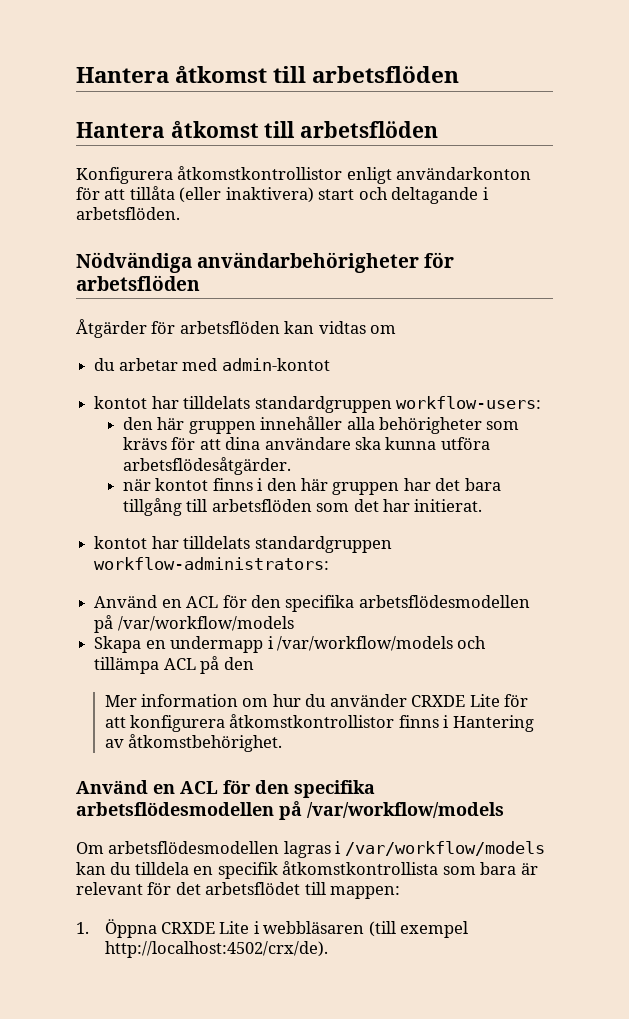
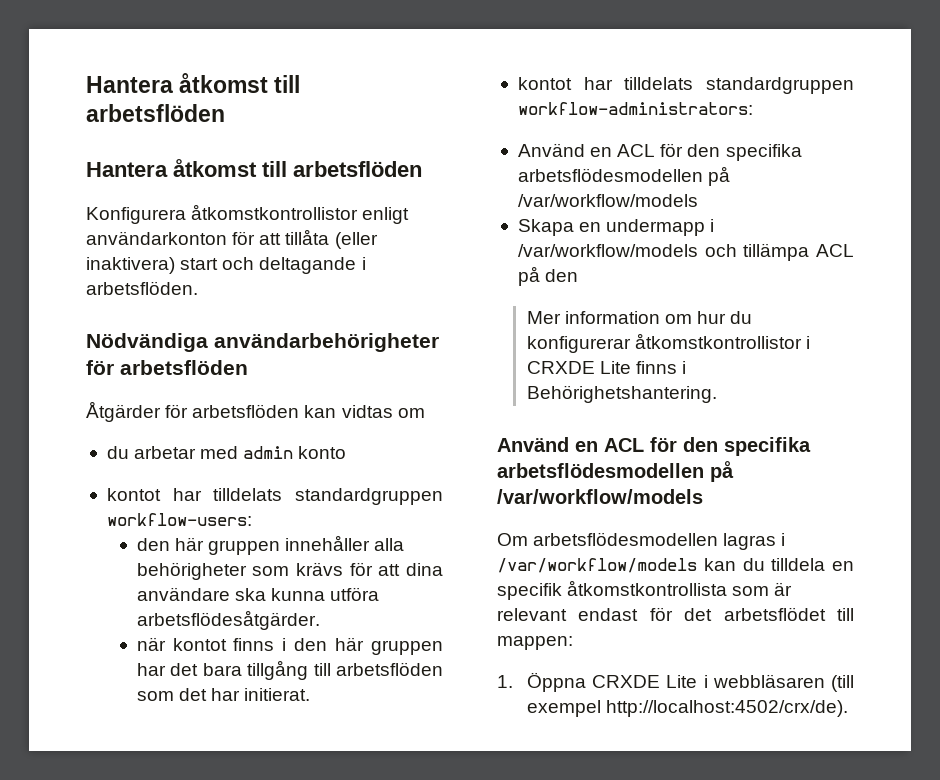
[221,358,330,371] admin-kontot -> [243,446,347,459] admin konto
[329,694,529,707] [104,714,534,732] [104,734,283,752] använder CRXDE Lite för att konfigurera åtkomstkontrollistor finns i Hantering av åtkomstbehörighet. -> [526,333,810,353] [526,361,687,374] [526,385,717,403] konfigurerar åtkomstkontrollistor i CRXDE Lite finns i Behörighetshantering.
[480,862,517,875] bara -> (770, 591) none
(143, 888) none -> [578,608,639,621] endast

